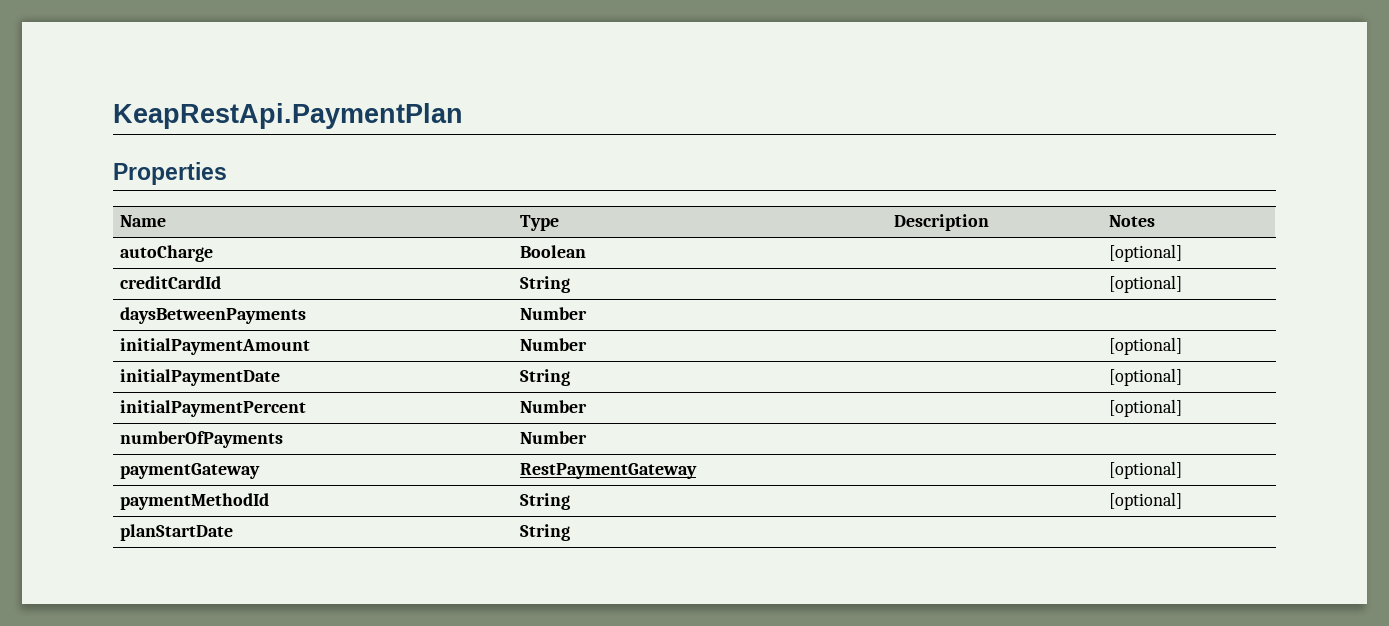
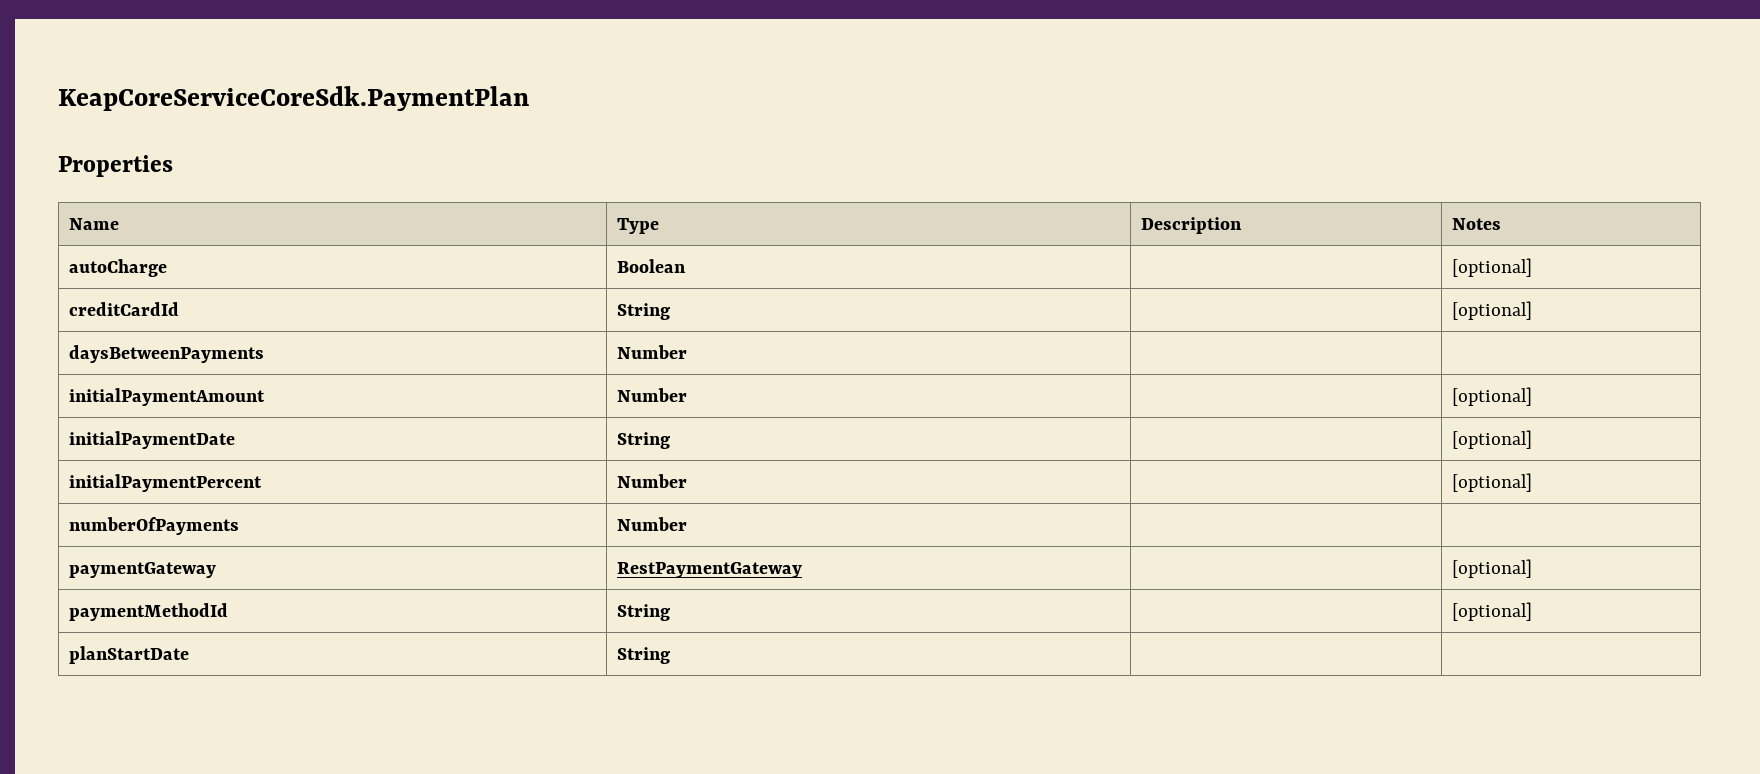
[113,103,463,129] KeapRestApi.PaymentPlan -> [58,86,529,111] KeapCoreServiceCoreSdk.PaymentPlan

